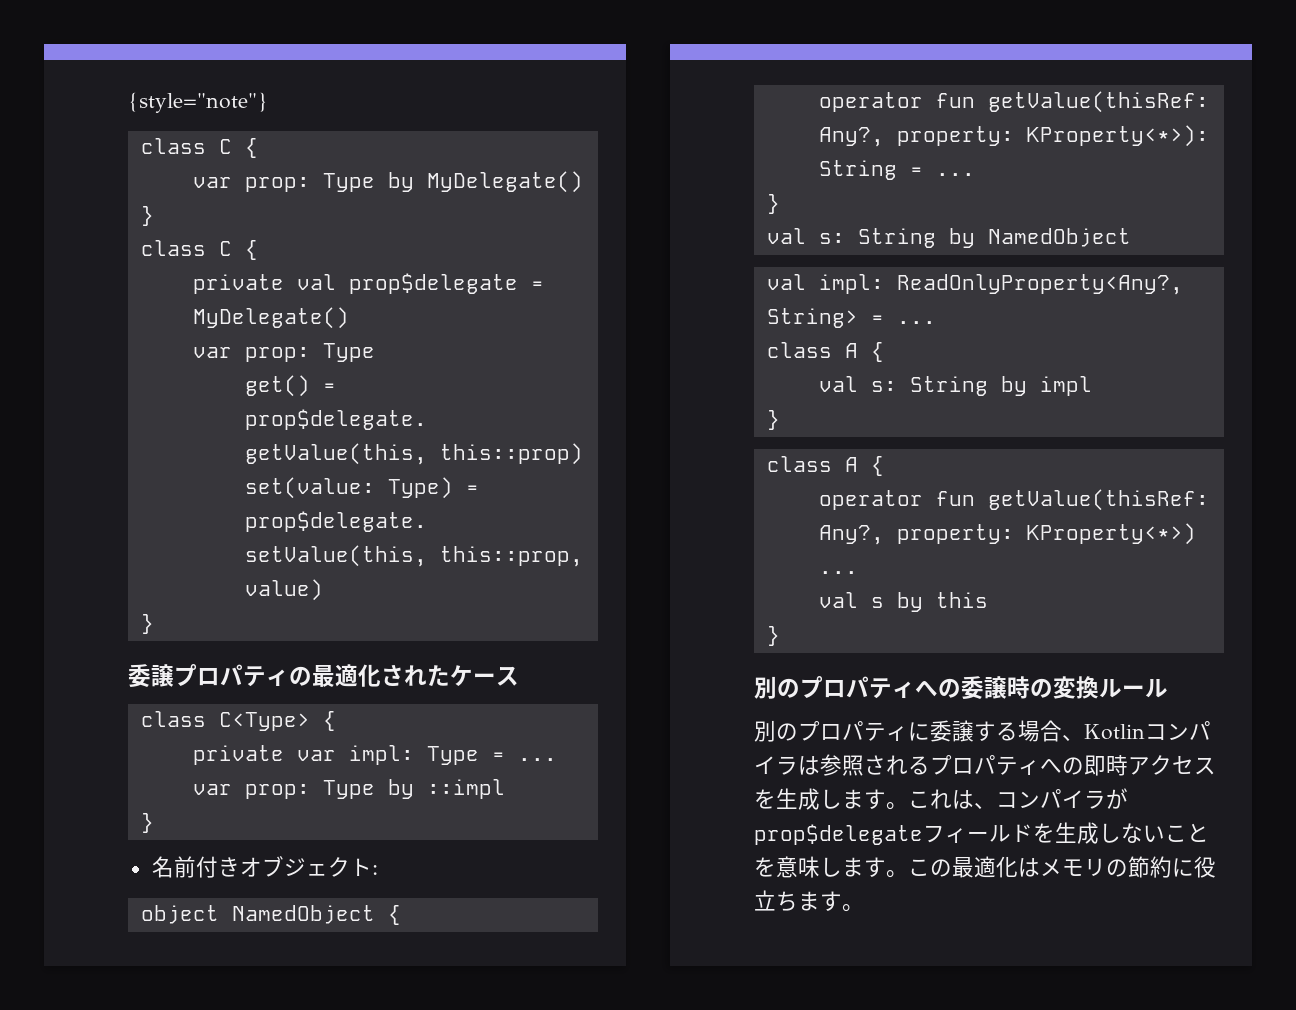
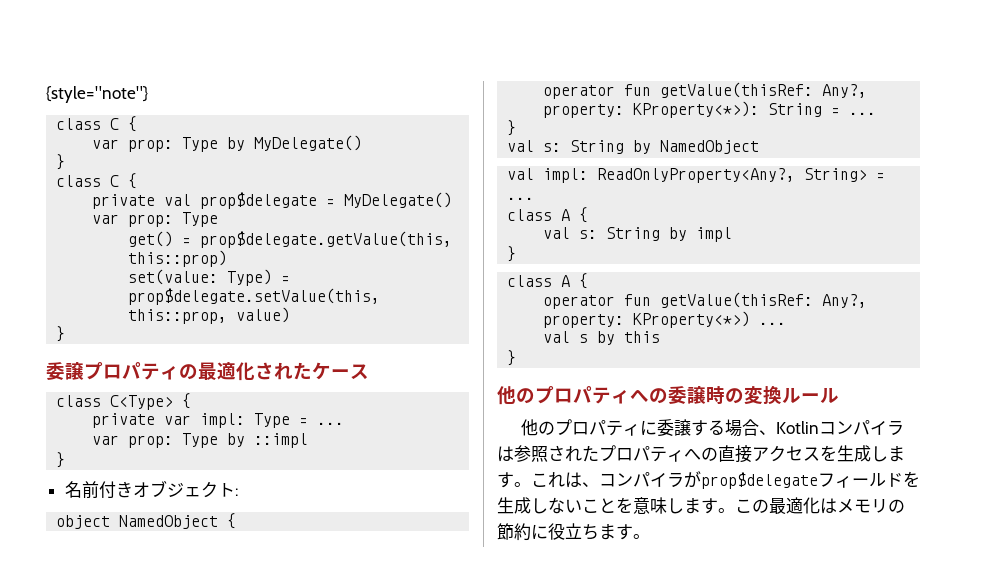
[754,676,777,699] 別 -> [497,386,516,405] 他
[754,720,776,742] 別 -> [520,419,538,436] 他
[908,754,1128,776] るプロパティへの即時 -> [582,445,752,463] たプロパティへの直接

